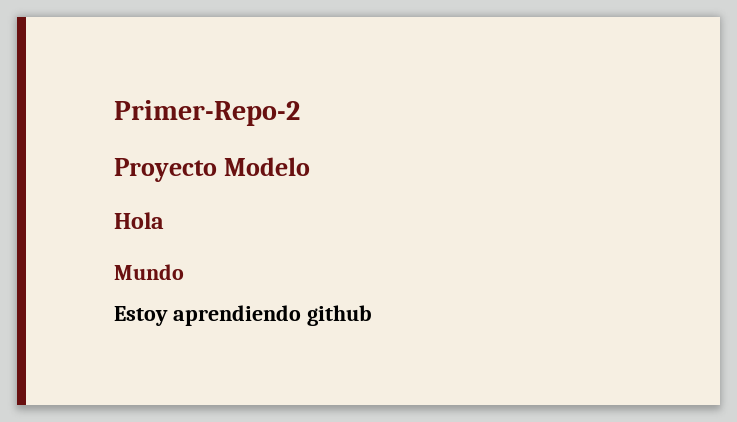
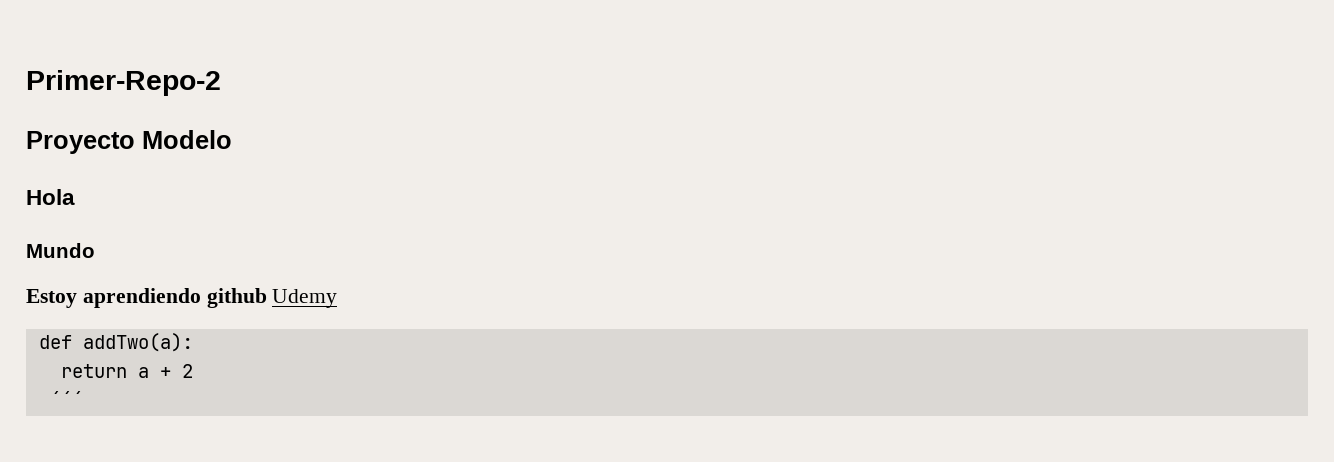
(372, 315) none -> [272,289,338,308] [38,333,193,352] [60,364,193,378] [49,391,83,407] Udemy // def addTwo(a): // return a + 2 // ´´´

